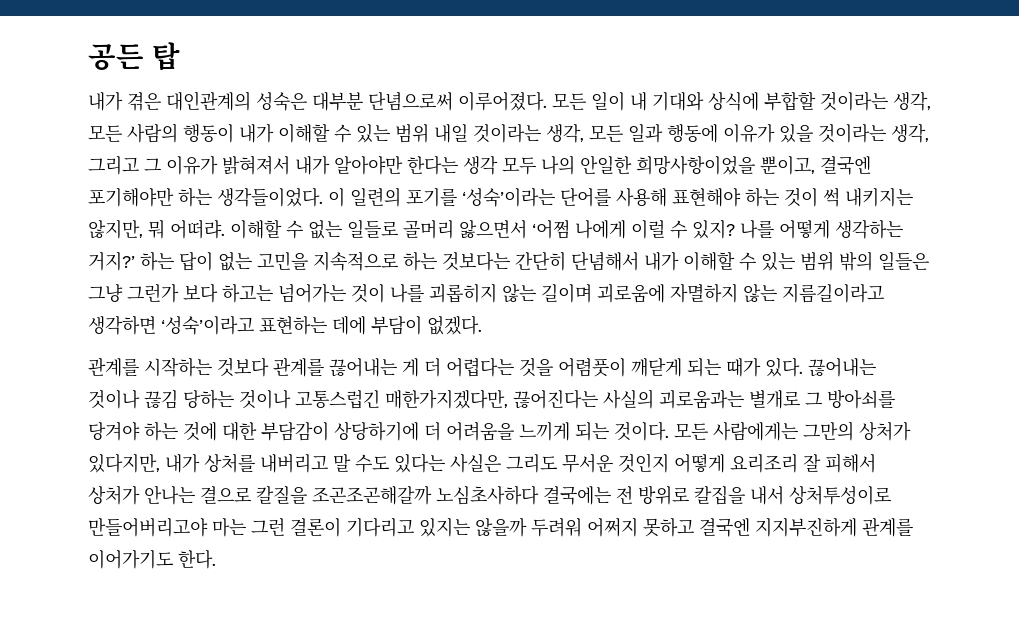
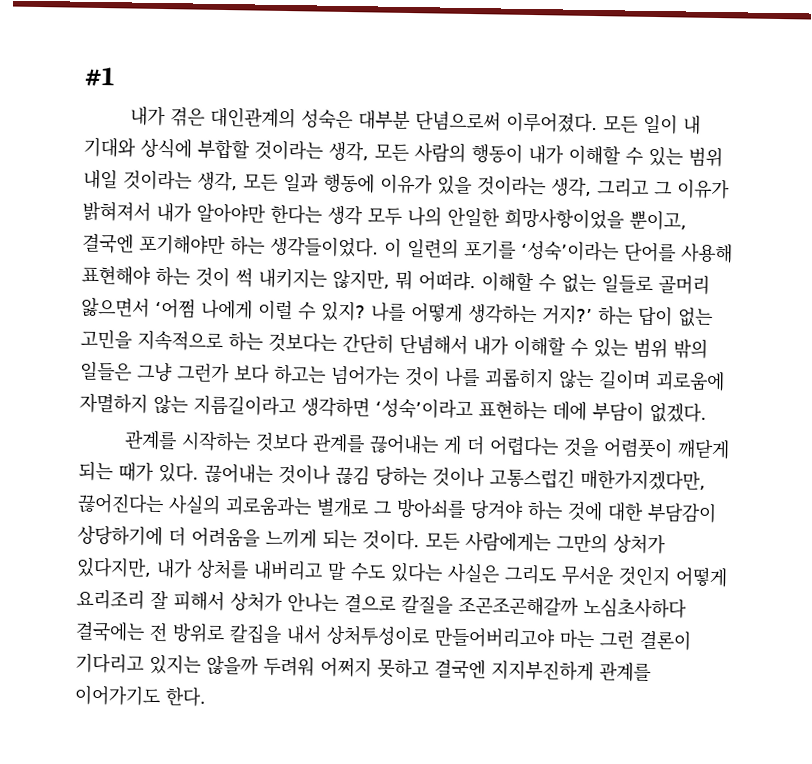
[88,42,180,71] 공든 탑 -> [84,66,115,87] #1

